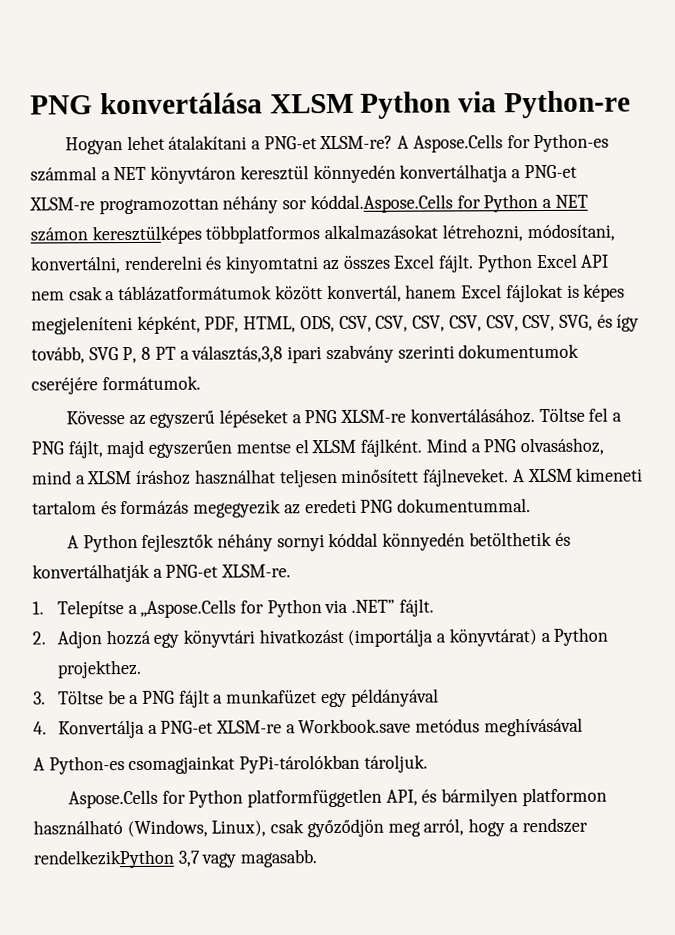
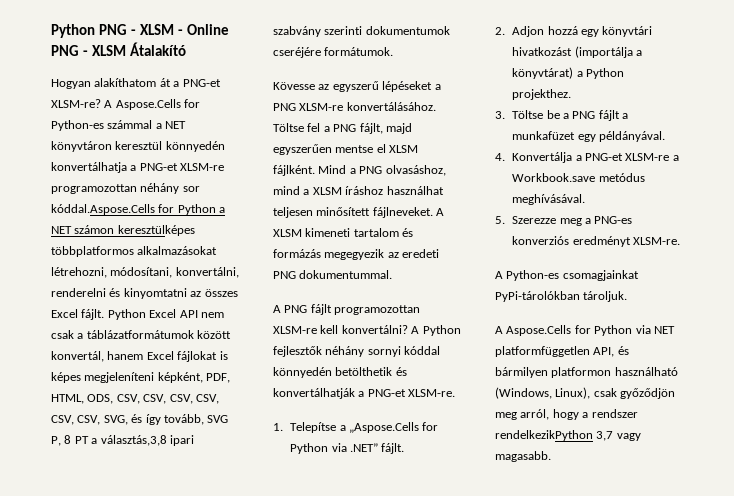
[30,90,632,119] PNG konvertálása XLSM Python via Python-re -> [51,24,230,38] [51,42,187,56] Python PNG - XLSM - Online PNG - XLSM Átalakító
[126,135,248,151] lehet átalakítani -> [94,78,171,87] alakíthatom át
(79, 542) none -> [284,304,421,315] [273,325,420,334] PNG fájlt programozottan XLSM-re kell konvertálni? A
[350,688,439,707] példányával -> [599,131,666,142] példányával.
[483,717,583,737] meghívásával -> [512,194,586,205] [495,216,633,226] [512,236,681,247] meghívásával. // 5. Szerezze meg a PNG-es konverziós eredményt XLSM-re.
(428, 763) none -> [495,326,503,334] A
(244, 798) none -> [635,325,675,334] via NET

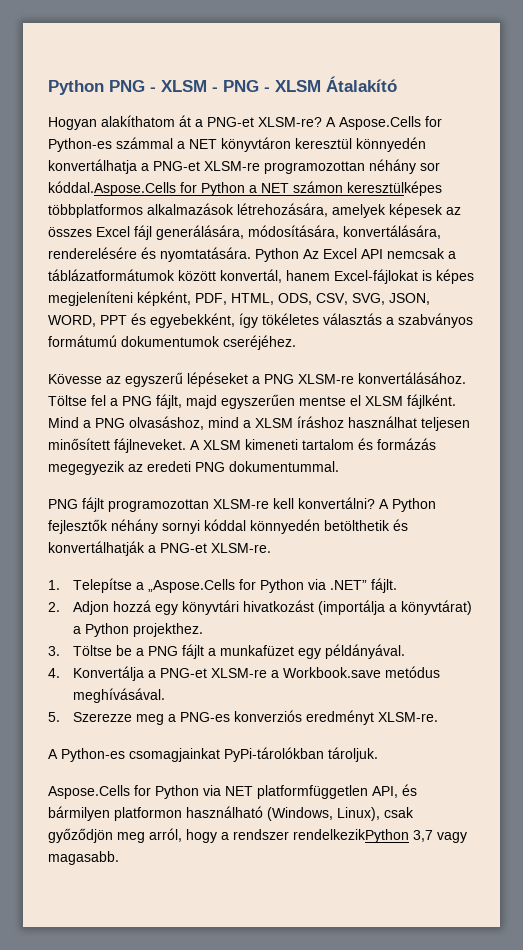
[187,24,230,35] Online -> (218, 89) none
[137,246,218,255] [51,267,239,278] [51,288,238,299] [51,309,224,320] [51,330,74,339] alkalmazásokat létrehozni, módosítani, konvertálni, renderelni és kinyomtatni az összes Excel fájlt. Python Excel API nem csak -> [147,203,461,218] [48,225,441,240] [48,247,445,262] alkalmazások létrehozására, amelyek képesek az összes Excel fájl generálására, módosítására, konvertálására, renderelésére és nyomtatására. Python Az Excel API nemcsak
[146,351,218,362] Excel fájlokat -> [334,269,418,284] Excel-fájlokat
[143,394,219,404] [51,414,229,425] [51,435,194,446] [273,26,450,37] [273,47,394,58] CSV, CSV, CSV, CSV, CSV, SVG, és így tovább, SVG P, 8 PT a választás,3,8 ipari szabvány szerinti dokumentumok cseréjére formátumok. -> [352,293,430,305] [48,313,473,328] [48,335,296,350] SVG, JSON, WORD, PPT és egyebekként, így tökéletes választás a szabványos formátumú dokumentumok cseréjéhez.
[273,305,281,313] A -> (339, 466) none
[495,326,503,334] A -> (378, 754) none

